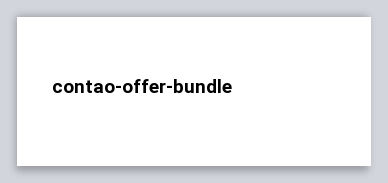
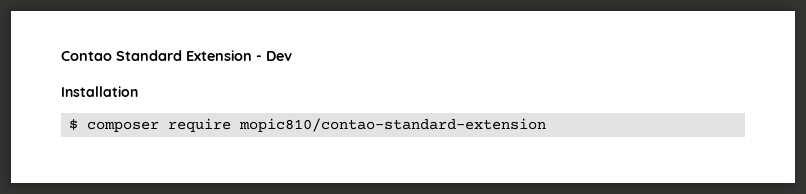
[52,79,232,93] contao-offer-bundle -> [61,50,292,61] [61,86,138,97] [68,118,546,132] Contao Standard Extension - Dev // Installation // $ composer require mopic810/contao-standard-extension

